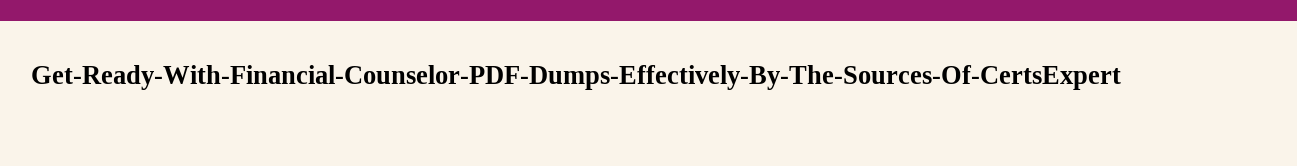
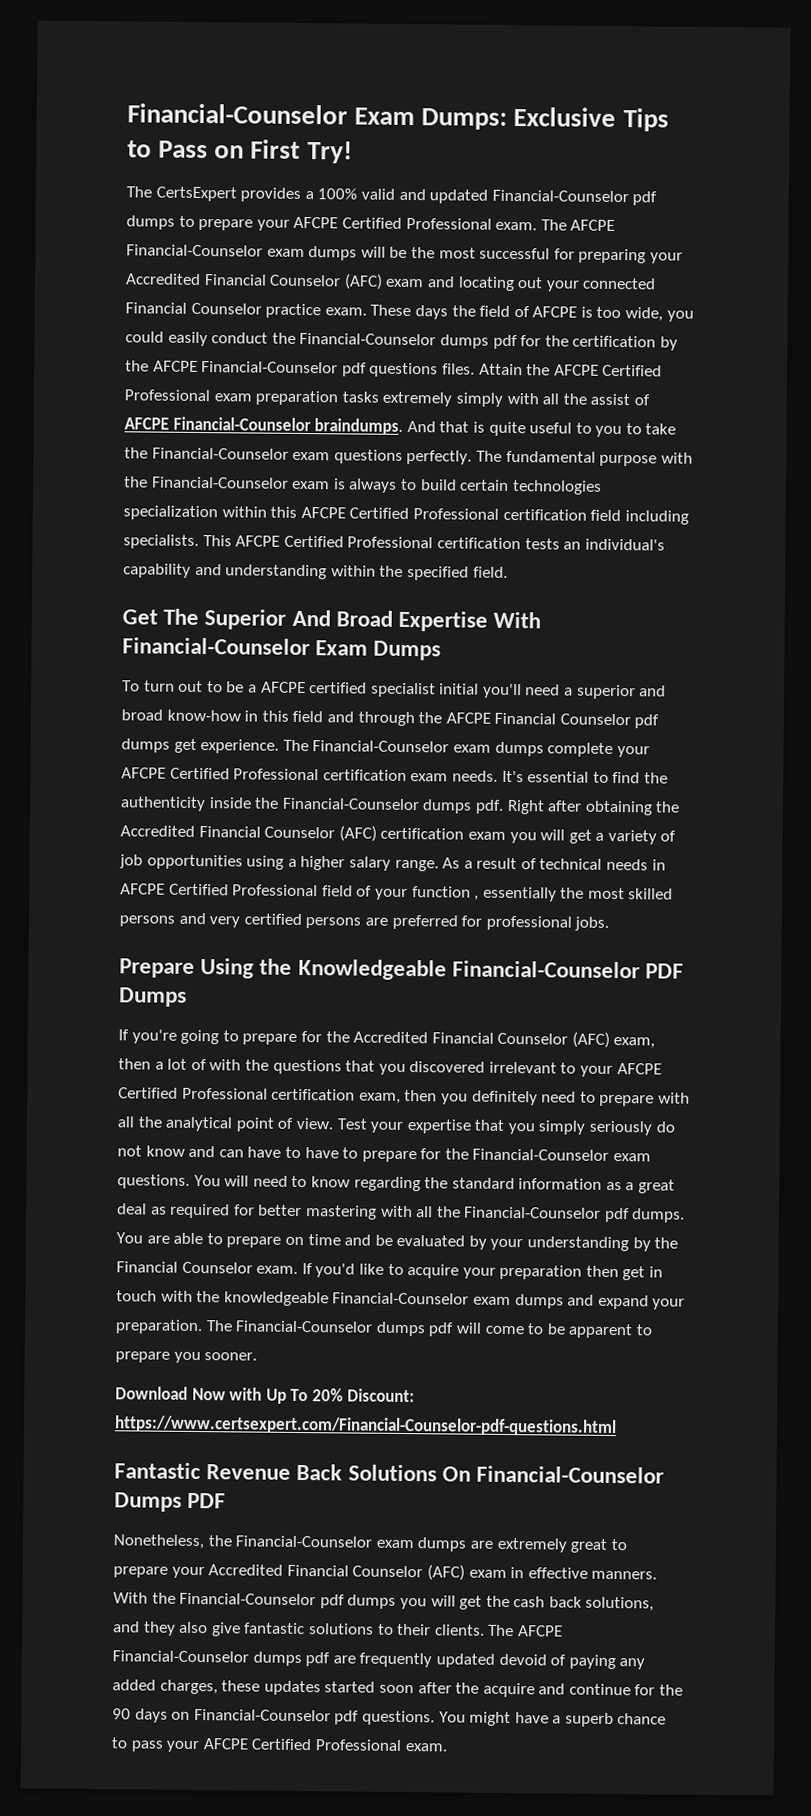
[31,65,1121,90] Get-Ready-With-Financial-Counselor-PDF-Dumps-Effectively-By-The-Sources-Of-CertsExpert -> [127,103,669,132] [127,139,353,164] [126,186,658,206] [126,215,616,231] [126,244,683,264] [125,273,657,292] [125,302,694,322] [125,331,678,351] [125,360,663,378] [124,389,650,407] [124,416,677,438] [124,447,693,467] [124,476,602,495] [123,505,689,525] [123,534,665,551] [123,563,508,581] [122,608,542,632] [122,637,442,661] [122,680,667,700] [121,709,660,729] [121,738,650,758] [121,767,668,784] [120,796,681,816] [120,825,677,845] [119,854,666,872] [120,883,674,902] [119,912,610,931] [119,958,685,981] [119,987,187,1007] [118,1029,656,1049] [118,1058,662,1078] [118,1087,690,1107] [117,1116,675,1136] [117,1145,652,1163] [117,1174,676,1194] [117,1203,686,1223] [116,1232,679,1252] [116,1261,664,1281] [116,1290,686,1310] [115,1319,653,1339] [115,1351,258,1364] [115,1386,415,1404] [114,1415,617,1437] [114,1462,665,1484] [114,1492,227,1512] [113,1534,627,1553] [113,1564,658,1581] [113,1592,655,1612] [113,1621,563,1637] [112,1650,646,1670] [112,1679,684,1698] [112,1708,667,1728] [111,1737,447,1753] Financial-Counselor Exam Dumps: Exclusive Tips to Pass on First Try! // The CertsExpert provides a 100% valid and updated Financial-Counselor pdf dumps to prepare your AFCPE Certified Professional exam. The AFCPE Financial-Counselor exam dumps will be the most successful for preparing your Accredited Financial Counselor (AFC) exam and locating out your connected Financial Counselor practice exam. These days the field of AFCPE is too wide, you could easily conduct the Financial-Counselor dumps pdf for the certification by the AFCPE Financial-Counselor pdf questions files. Attain the AFCPE Certified Professional exam preparation tasks extremely simply with all the assist of AFCPE Financial-Counselor braindumps. And that is quite useful to you to take the Financial-Counselor exam questions perfectly. The fundamental purpose with the Financial-Counselor exam is always to build certain technologies specialization within this AFCPE Certified Professional certification field including specialists. This AFCPE Certified Professional certification tests an individual's capability and understanding within the specified field. // Get The Superior And Broad Expertise With Financial-Counselor Exam Dumps // To turn out to be a AFCPE certified specialist initial you'll need a superior and broad know-how in this field and through the AFCPE Financial Counselor pdf dumps get experience. The Financial-Counselor exam dumps complete your AFCPE Certified Professional certification exam needs. It's essential to find the authenticity inside the Financial-Counselor dumps pdf. Right after obtaining the Accredited Financial Counselor (AFC) certification exam you will get a variety of job opportunities using a higher salary range. As a result of technical needs in AFCPE Certified Professional field of your function , essentially the most skilled persons and very certified persons are preferred for professional jobs. // Prepare Using the Knowledgeable Financial-Counselor PDF Dumps // If you're going to prepare for the Accredited Financial Counselor (AFC) exam, then a lot of with the questions that you discovered irrelevant to your AFCPE Certified Professional certification exam, then you definitely need to prepare with all the analytical point of view. Test your expertise that you simply seriously do not know and can have to have to prepare for the Financial-Counselor exam questions. You will need to know regarding the standard information as a great deal as required for better mastering with all the Financial-Counselor pdf dumps. You are able to prepare on time and be evaluated by your understanding by the Financial Counselor exam. If you'd like to acquire your preparation then get in touch with the knowledgeable Financial-Counselor exam dumps and expand your preparation. The Financial-Counselor dumps pdf will come to be apparent to prepare you sooner. // Download Now with Up To 20% Discount: https://www.certsexpert.com/Financial-Counselor-pdf-questions.html // Fantastic Revenue Back Solutions On Financial-Counselor Dumps PDF // Nonetheless, the Financial-Counselor exam dumps are extremely great to prepare your Accredited Financial Counselor (AFC) exam in effective manners. With the Financial-Counselor pdf dumps you will get the cash back solutions, and they also give fantastic solutions to their clients. The AFCPE Financial-Counselor dumps pdf are frequently updated devoid of paying any added charges, these updates started soon after the acquire and continue for the 90 days on Financial-Counselor pdf questions. You might have a superb chance to pass your AFCPE Certified Professional exam.

